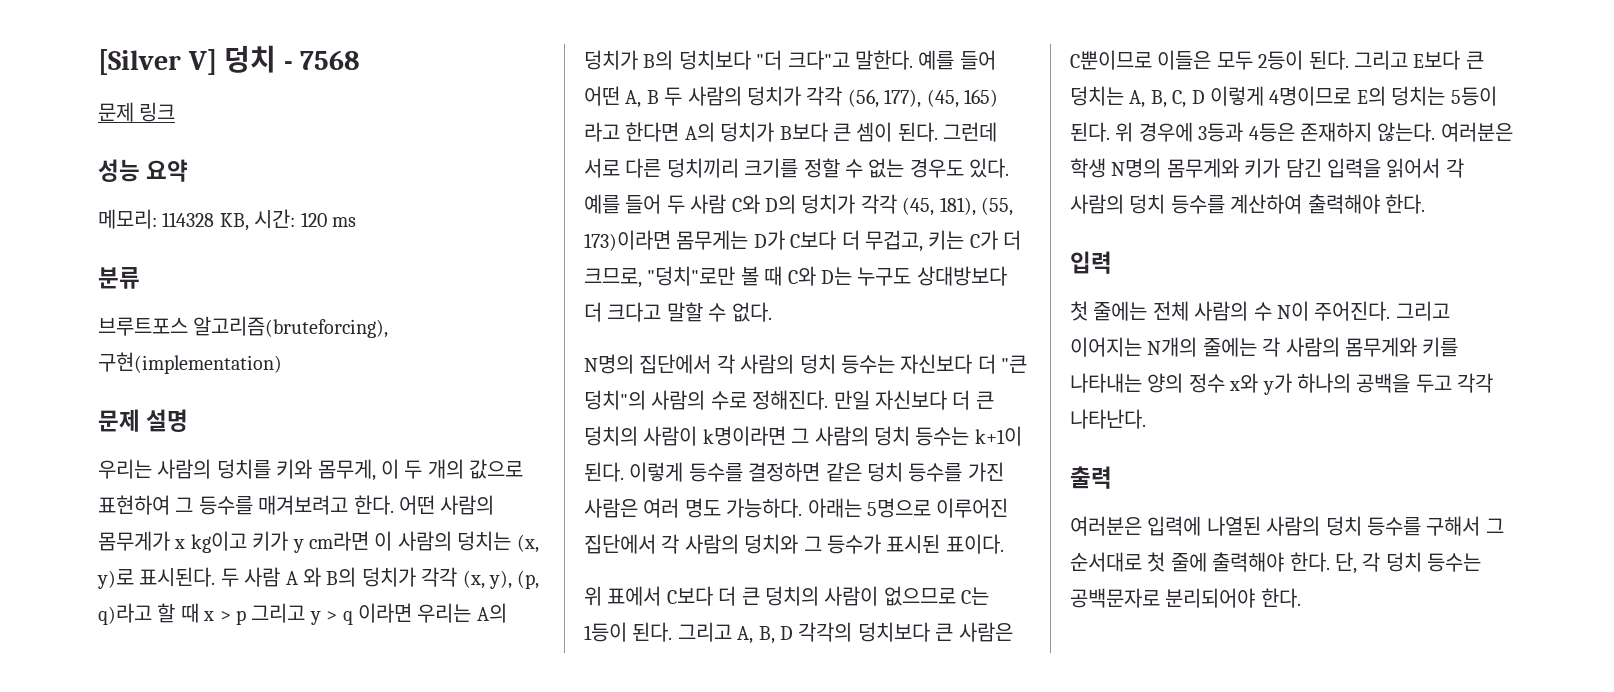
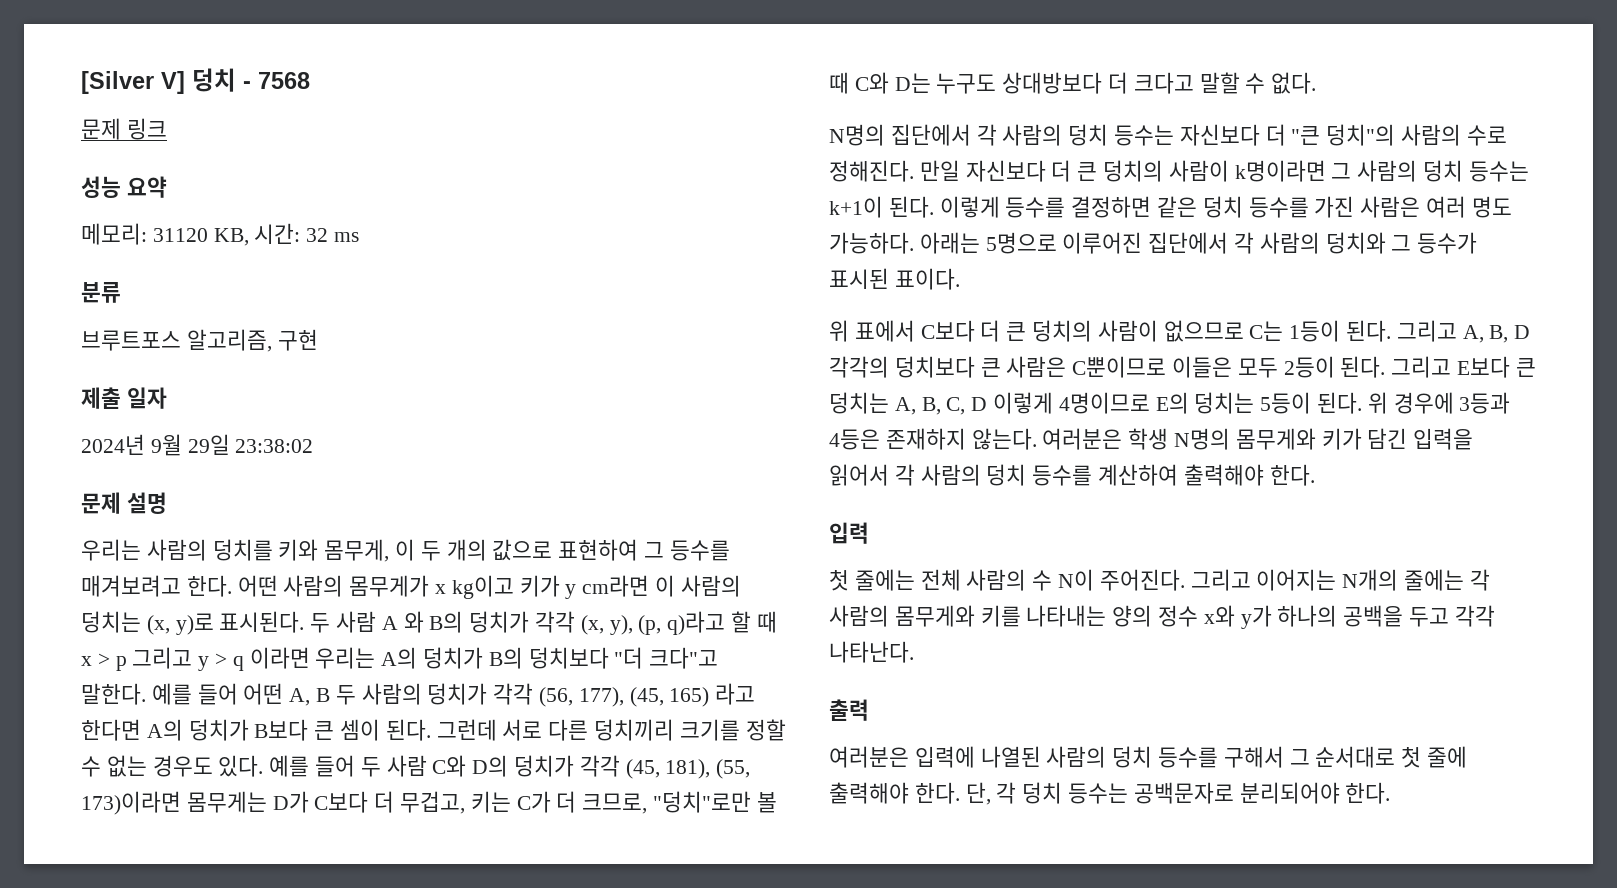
[162,212,215,227] 114328 -> [152,228,208,242] 31120
[300,212,327,227] 120 -> [306,228,329,242] 32
[193,316,389,338] [98,352,282,374] 알고리즘(bruteforcing), 구현(implementation) -> [186,329,318,352] [81,387,167,409] [81,434,314,456] 알고리즘, 구현 // 제출 일자 // 2024년 9월 29일 23:38:02

